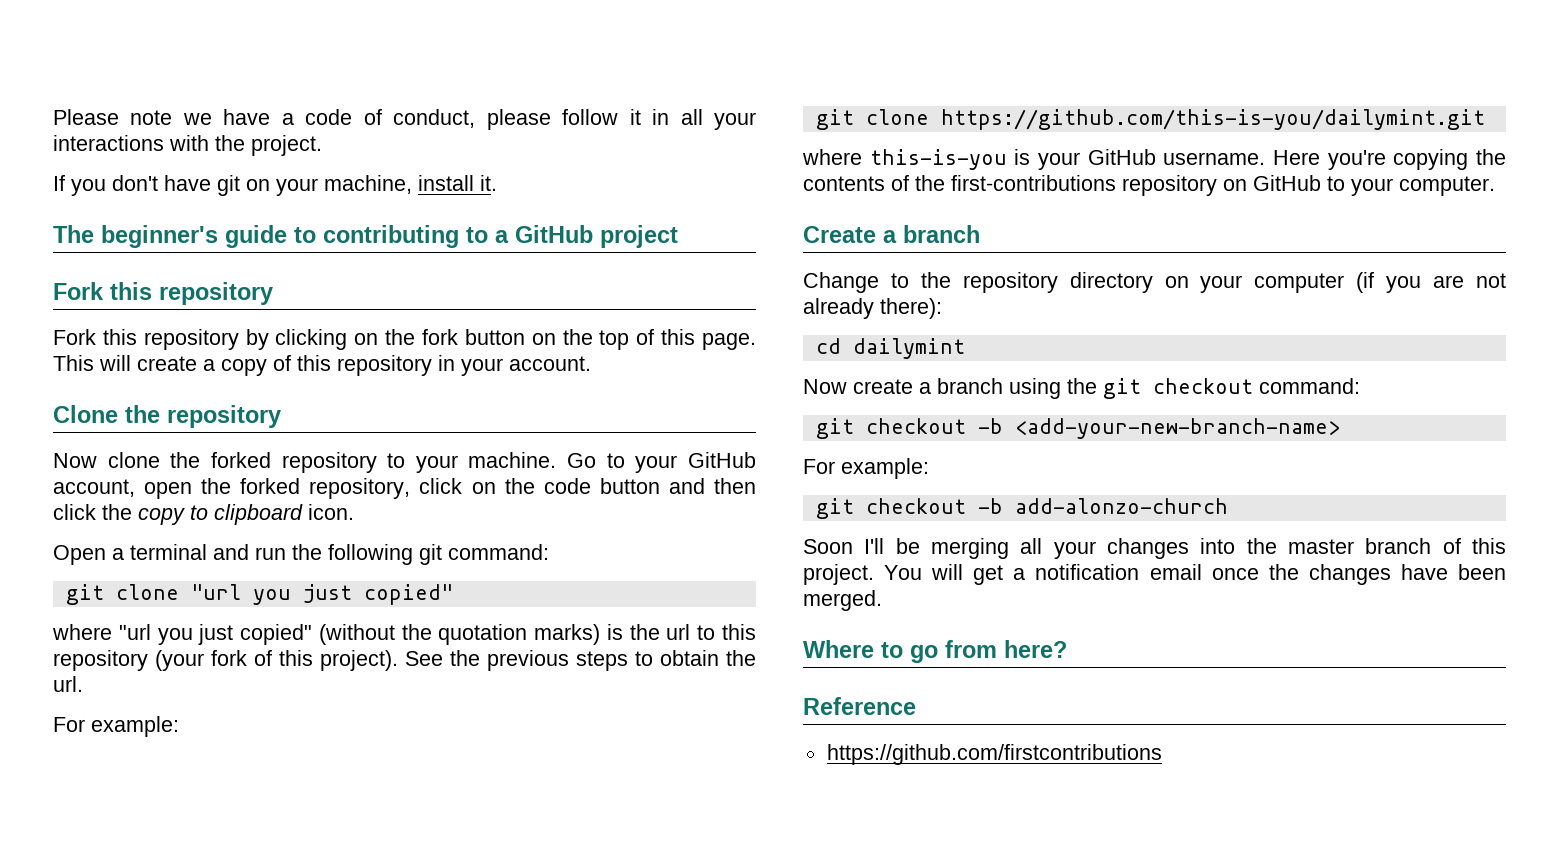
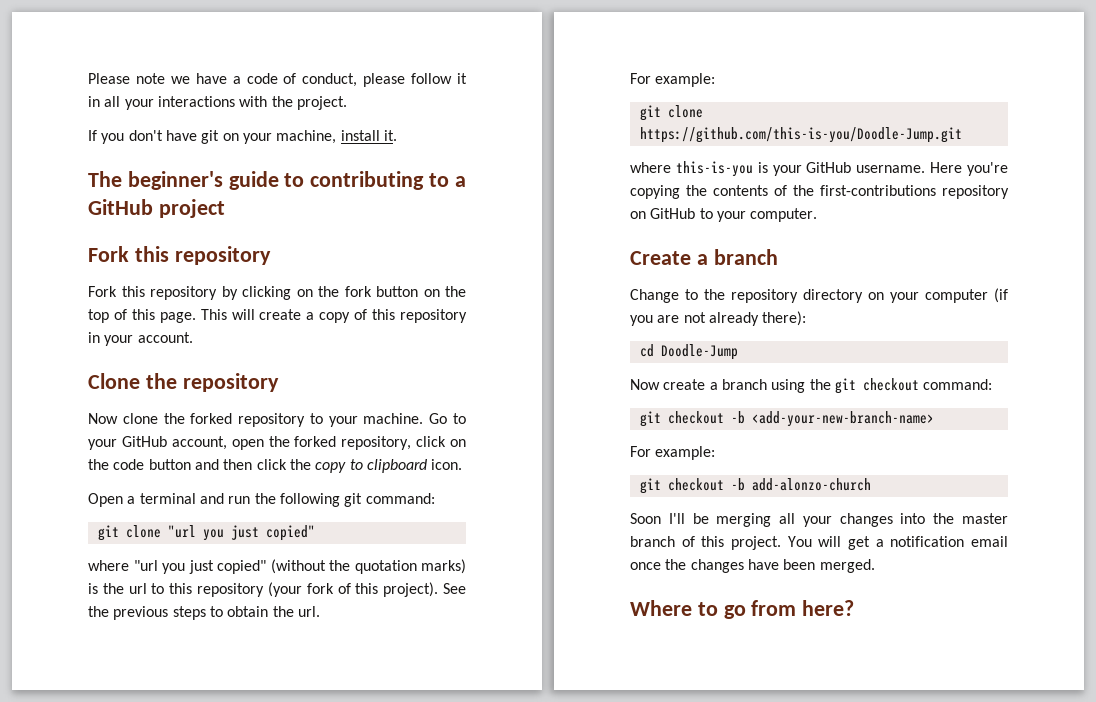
[940,109,1485,130] https://github.com/this-is-you/dailymint.git -> [639,127,962,143] https://github.com/this-is-you/Doodle-Jump.git
[852,338,965,359] dailymint -> [660,344,738,360] Doodle-Jump
[803,697,916,715] [826,744,1162,765] // Reference // https://github.com/firstcontributions -> (855, 608) none

